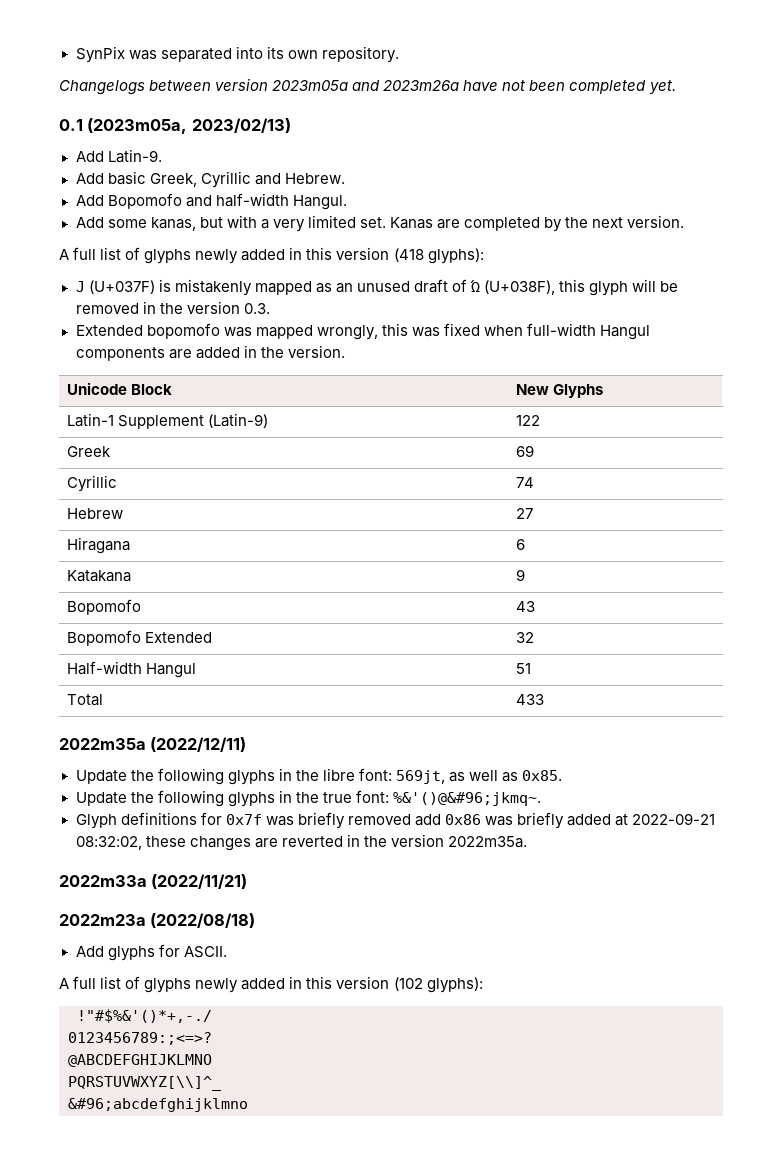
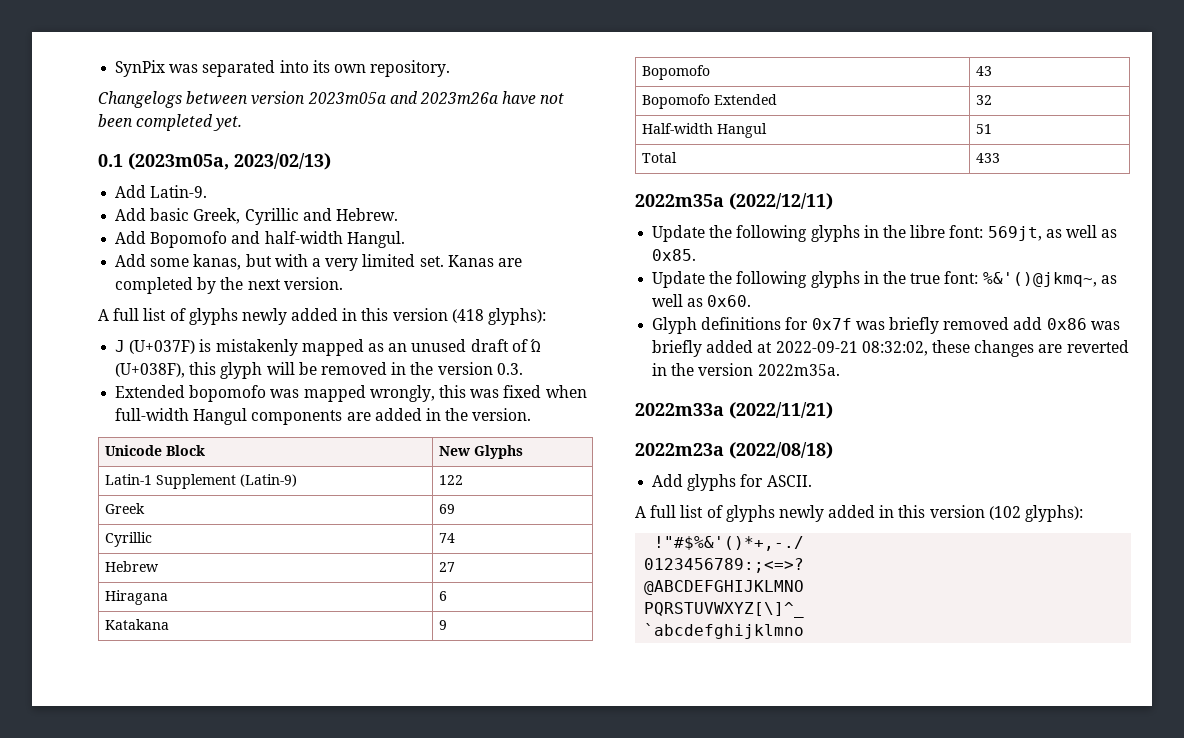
[392,792,541,806] %&'()@&#96;jkmq~. -> [982,272,1117,287] [652,294,752,307] %&'()@jkmq~, as well as 0x60.
[68,1076,222,1091] [68,1098,248,1112] PQRSTUVWXYZ[\\]^_ // &#96;abcdefghijklmno -> [644,602,805,618] [644,623,805,639] PQRSTUVWXYZ[\]^_ // `abcdefghijklmno

